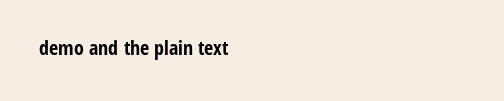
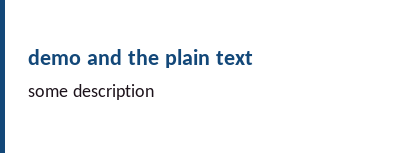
(230, 48) none -> [28,84,154,100] // some description

